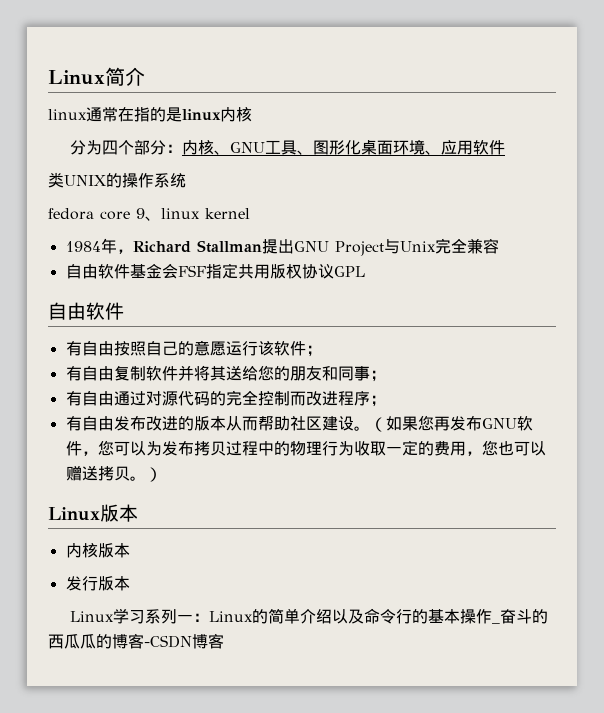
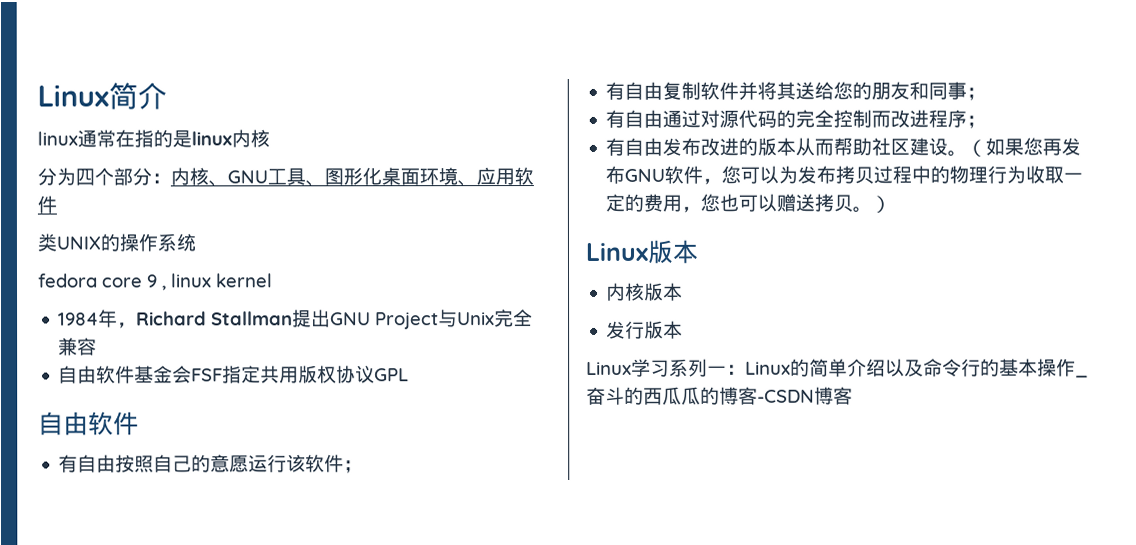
[145,216,161,221] 、 -> [162,285,167,291] ,

